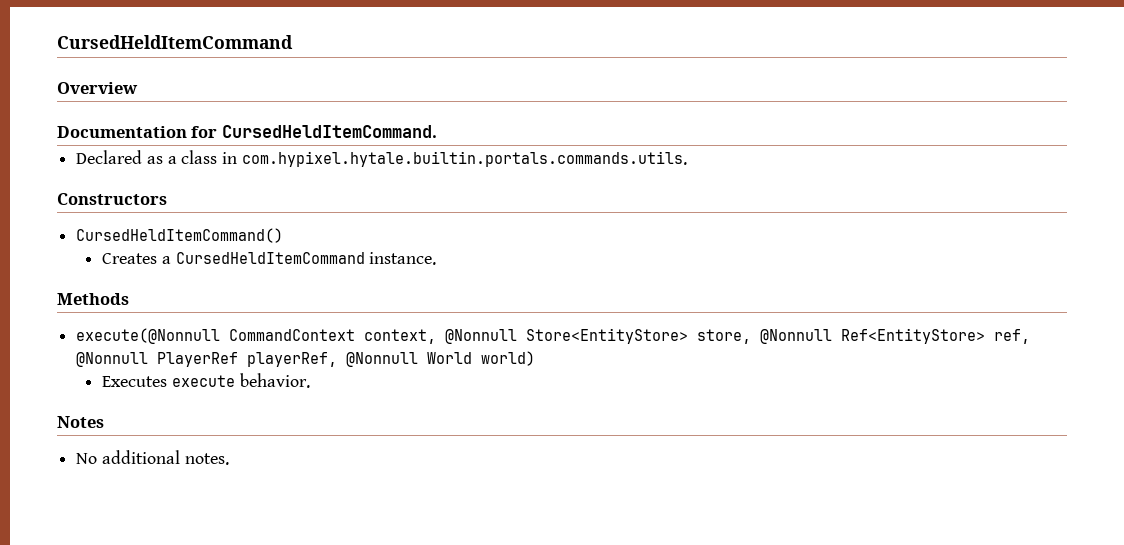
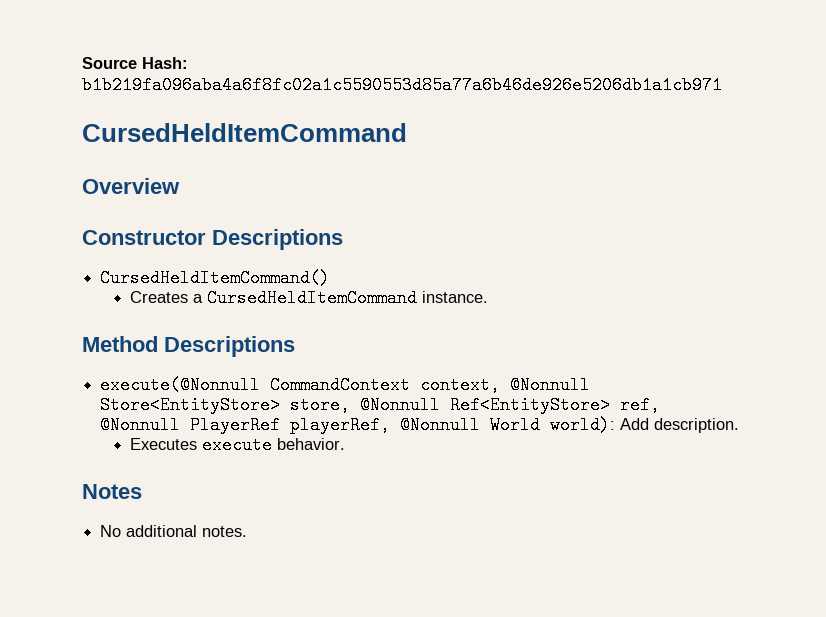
(57, 42) none -> [82,57,188,69] [82,76,722,94] Source Hash: b1b219fa096aba4a6f8fc02a1c5590553d85a77a6b46de926e5206db1a1cb971 //
[57,125,437,138] [76,150,687,167] [57,193,167,205] Documentation for CursedHeldItemCommand. // Declared as a class in com.hypixel.hytale.builtin.portals.commands.utils. // Constructors -> [82,229,343,250] Constructor Descriptions
[57,293,129,305] Methods -> [82,336,295,357] Method Descriptions
[481,351,536,366] world) -> [550,416,740,434] world): Add description.

